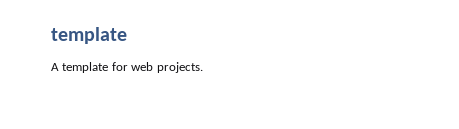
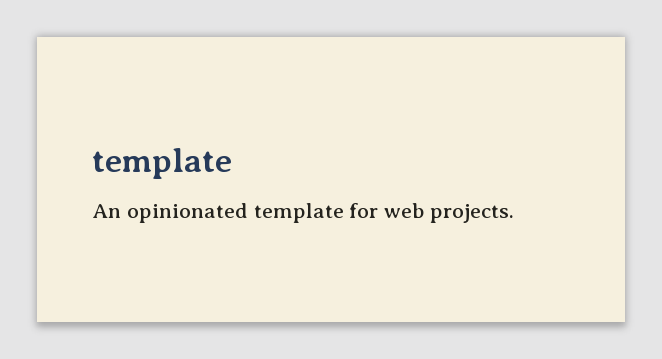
[51,63,59,71] A -> [92,203,248,223] An opinionated

